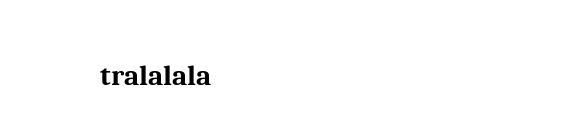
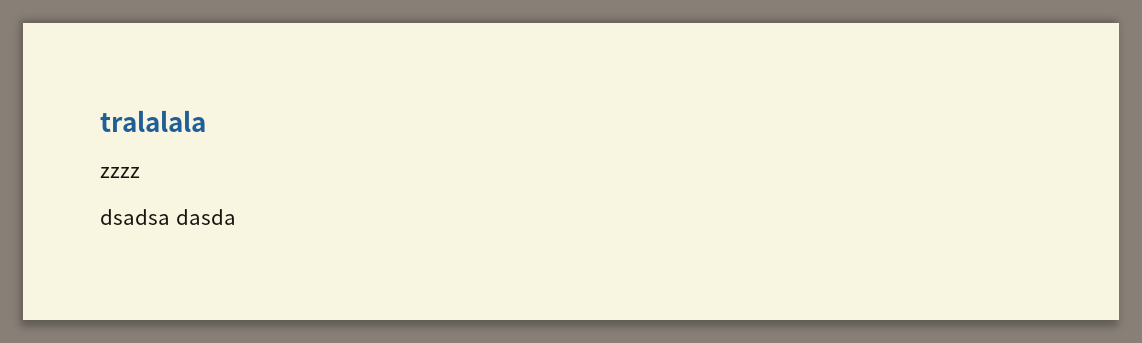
(211, 75) none -> [100,167,140,178] [100,209,236,225] // zzzz // dsadsa dasda

